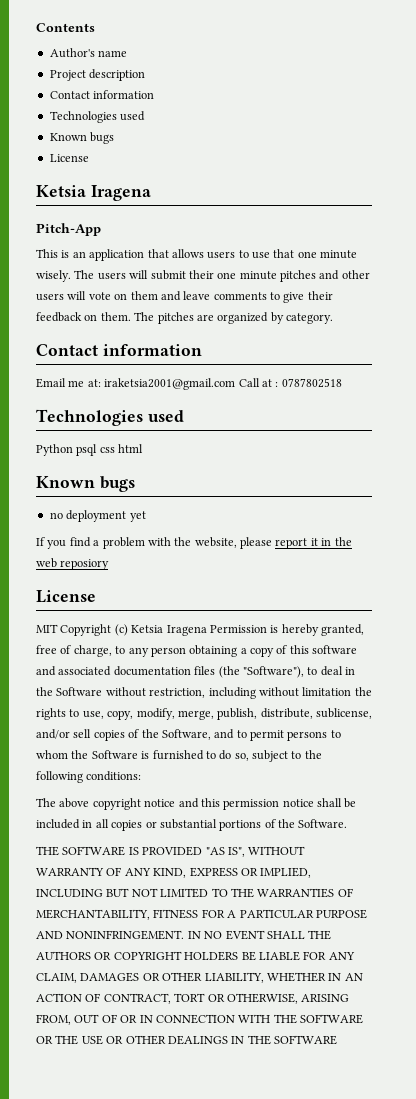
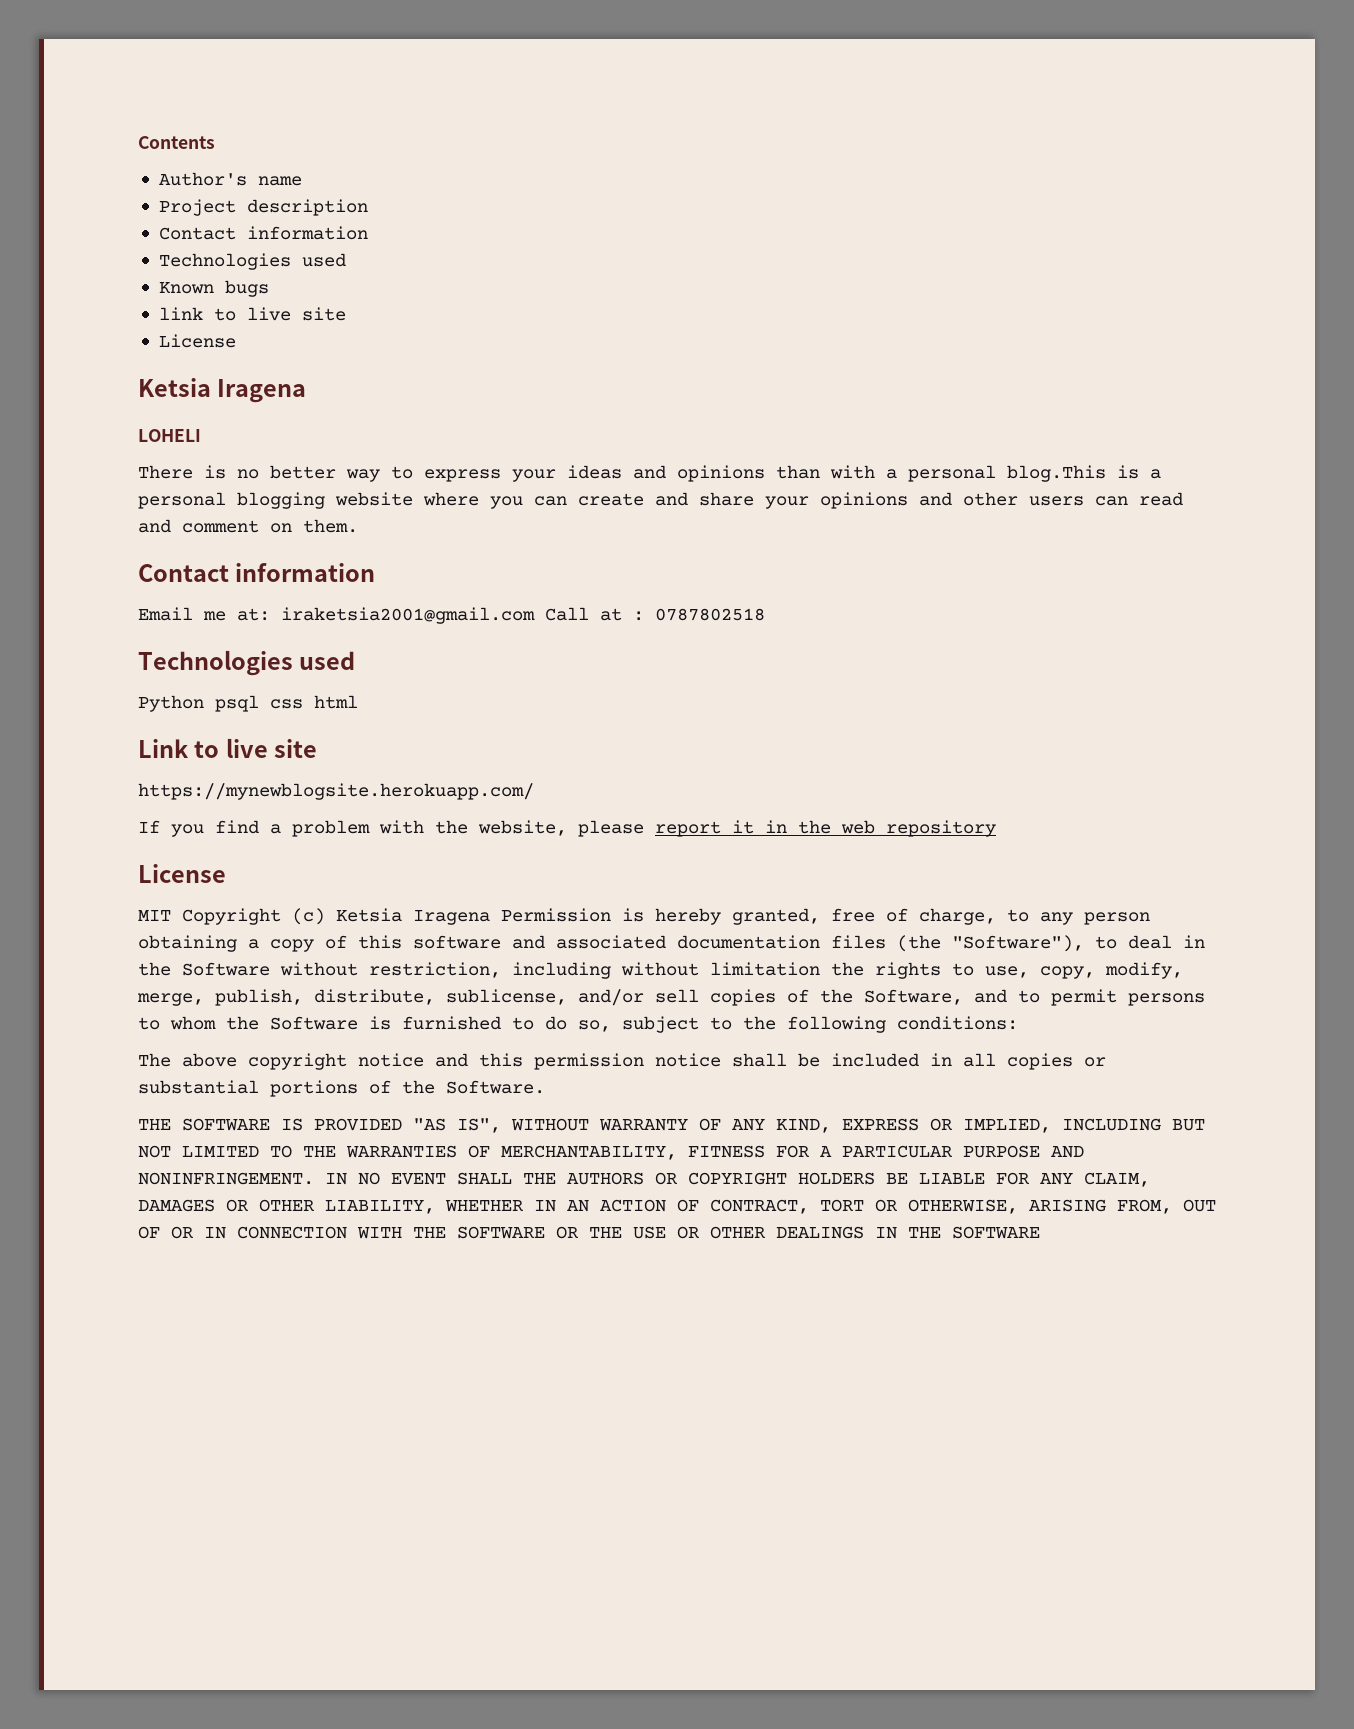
(115, 138) none -> [158,307,346,321] // link to live site
[36,223,101,236] [36,249,358,261] [36,270,370,282] [36,291,333,303] [36,312,333,324] Pitch-App // This is an application that allows users to use that one minute wisely. The users will submit their one minute pitches and other users will vote on them and leave comments to give their feedback on them. The pitches are organized by category. -> [138,429,201,442] [138,465,1161,482] [138,492,1183,509] [138,519,358,533] LOHELI // There is no better way to express your ideas and opinions than with a personal blog.This is a personal blogging website where you can create and share your opinions and other users can read and comment on them.
[36,476,135,492] [49,510,146,522] Known bugs // no deployment yet -> [138,738,318,758] [138,783,534,800] Link to live site // https://mynewblogsite.herokuapp.com/
[60,559,110,570] reposiory -> [886,820,996,837] repository

